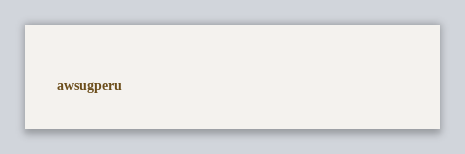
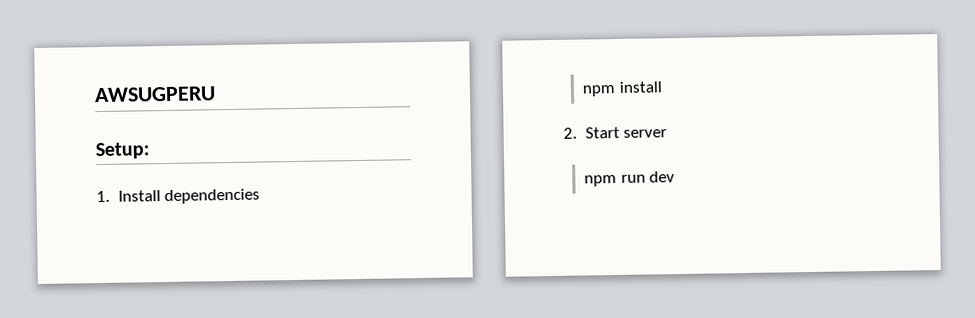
[57,82,122,93] awsugperu -> [94,86,216,103] [95,142,150,160] [96,188,261,205] [582,81,662,97] [563,126,668,139] [584,171,676,187] AWSUGPERU // Setup: // 1. Install dependencies // npm install // 2. Start server // npm run dev

